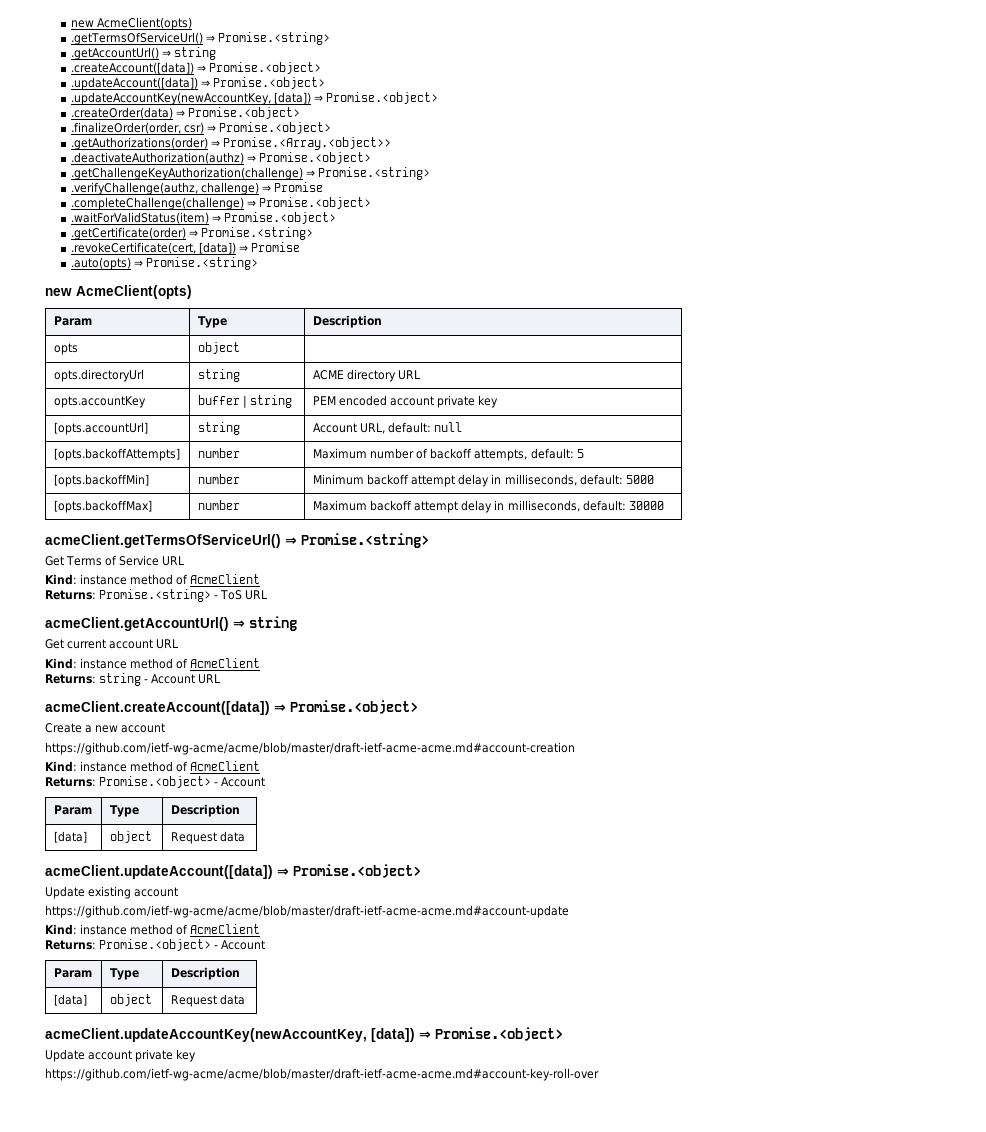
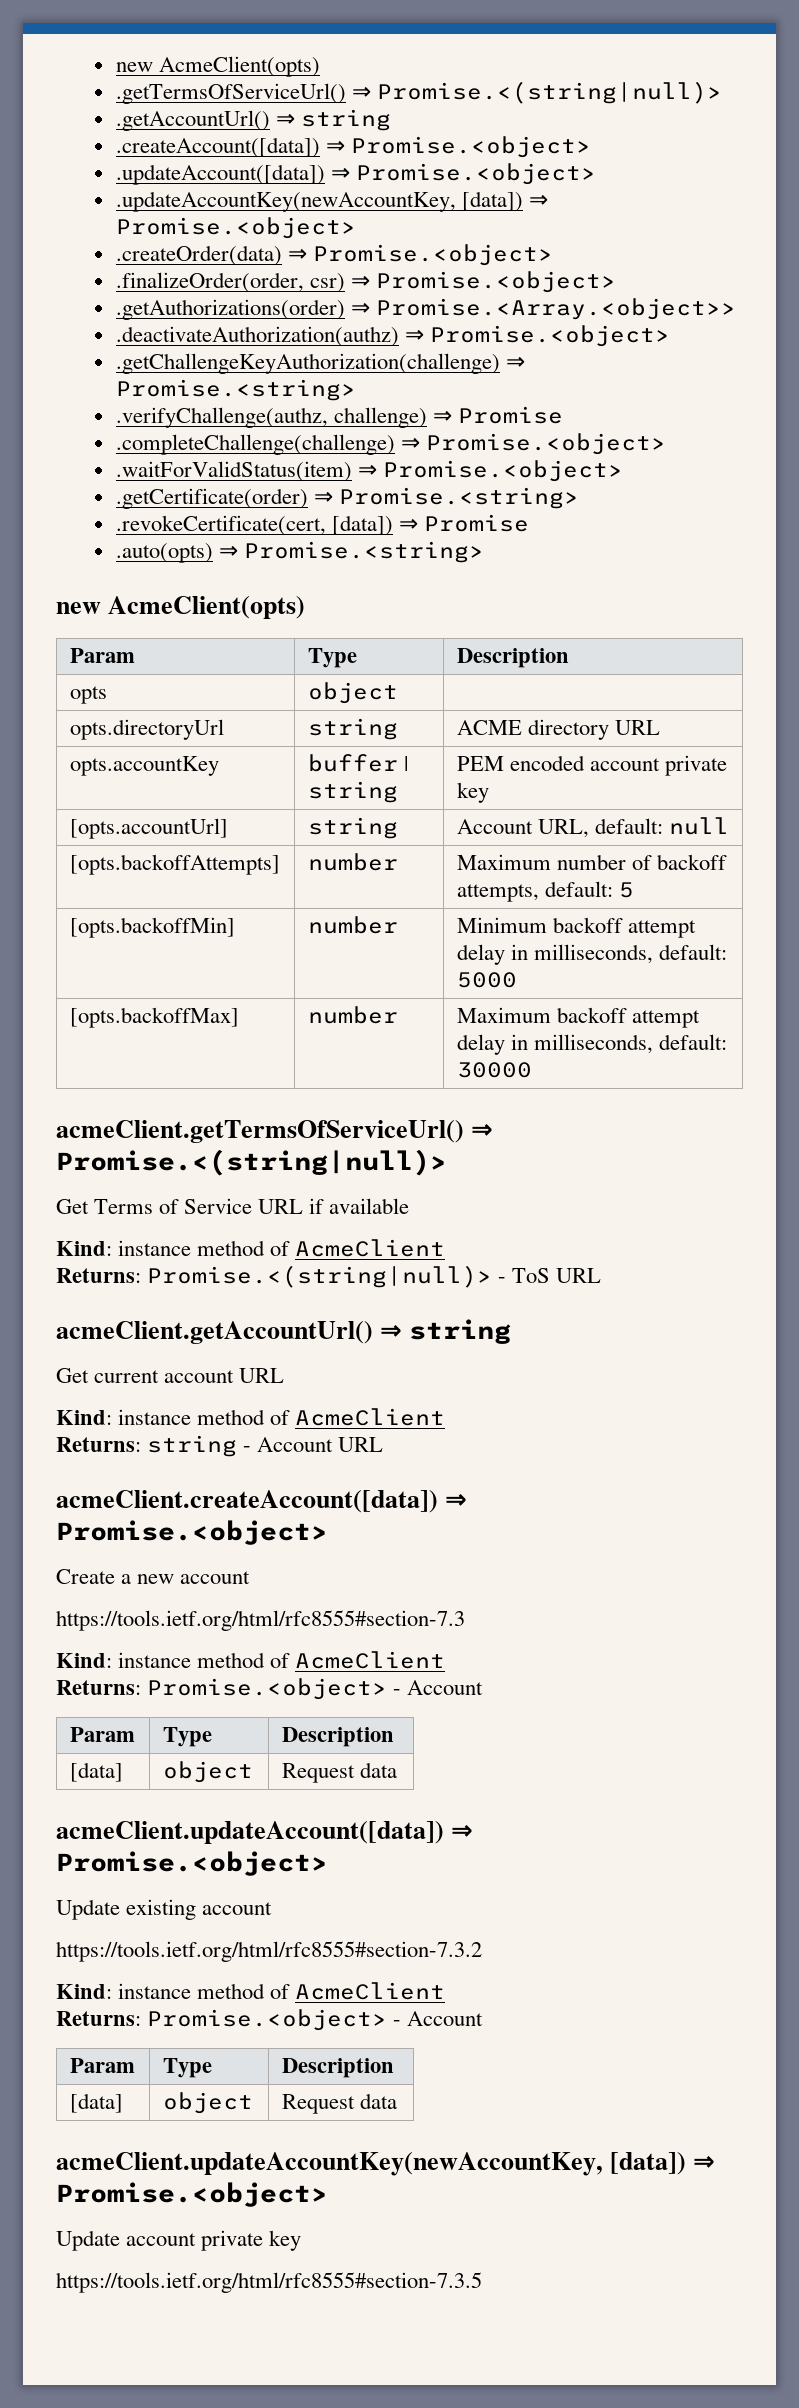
[218,32,331,45] Promise.<string> -> [376,81,722,104] Promise.<(string|null)>
[301,533,429,548] Promise.<string> -> [56,1149,447,1176] Promise.<(string|null)>
[45,574,261,585] [45,589,212,602] // Kind: instance method of AcmeClient // Returns: Promise.<string> -> [309,1198,410,1214] [56,1239,446,1257] [56,1265,493,1288] if available // Kind: instance method of AcmeClient // Returns: Promise.<(string|null)>
[45,742,575,755] https://github.com/ietf-wg-acme/acme/blob/master/draft-ietf-acme-acme.md#account-creation -> [56,1610,465,1631] https://tools.ietf.org/html/rfc8555#section-7.3
[45,905,569,918] https://github.com/ietf-wg-acme/acme/blob/master/draft-ietf-acme-acme.md#account-update -> [56,1941,482,1962] https://tools.ietf.org/html/rfc8555#section-7.3.2
[45,1068,599,1081] https://github.com/ietf-wg-acme/acme/blob/master/draft-ietf-acme-acme.md#account-key-roll-over -> [56,2272,482,2293] https://tools.ietf.org/html/rfc8555#section-7.3.5

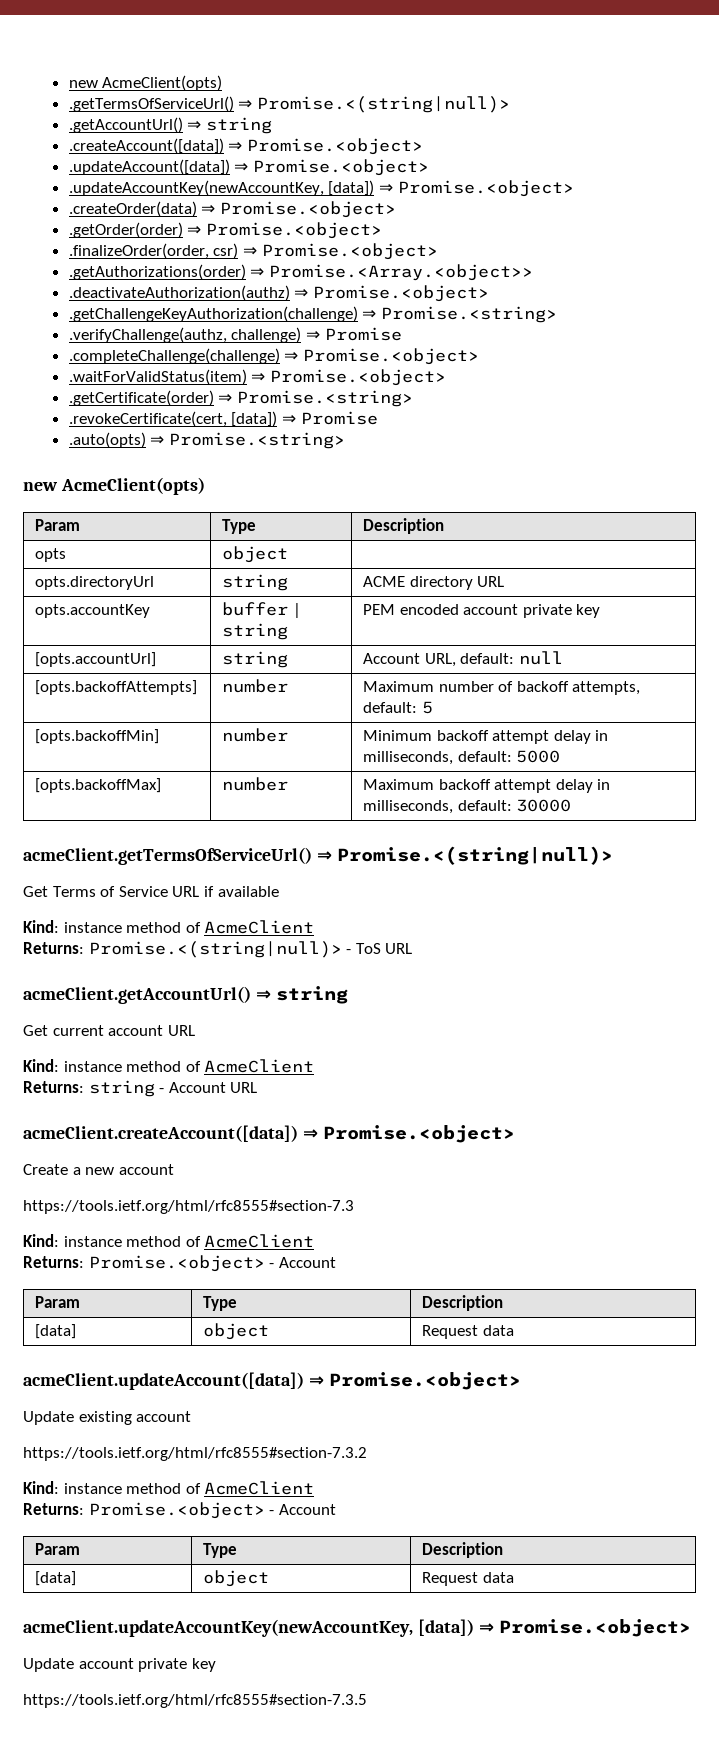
(553, 255) none -> [68,222,382,239] // .getOrder(order) ⇒ Promise.<object>

